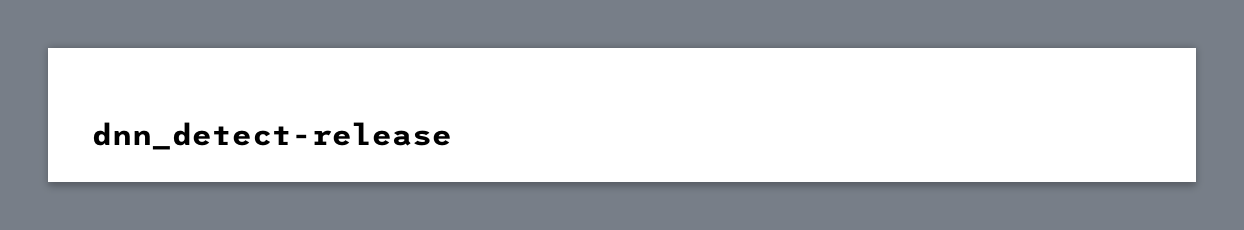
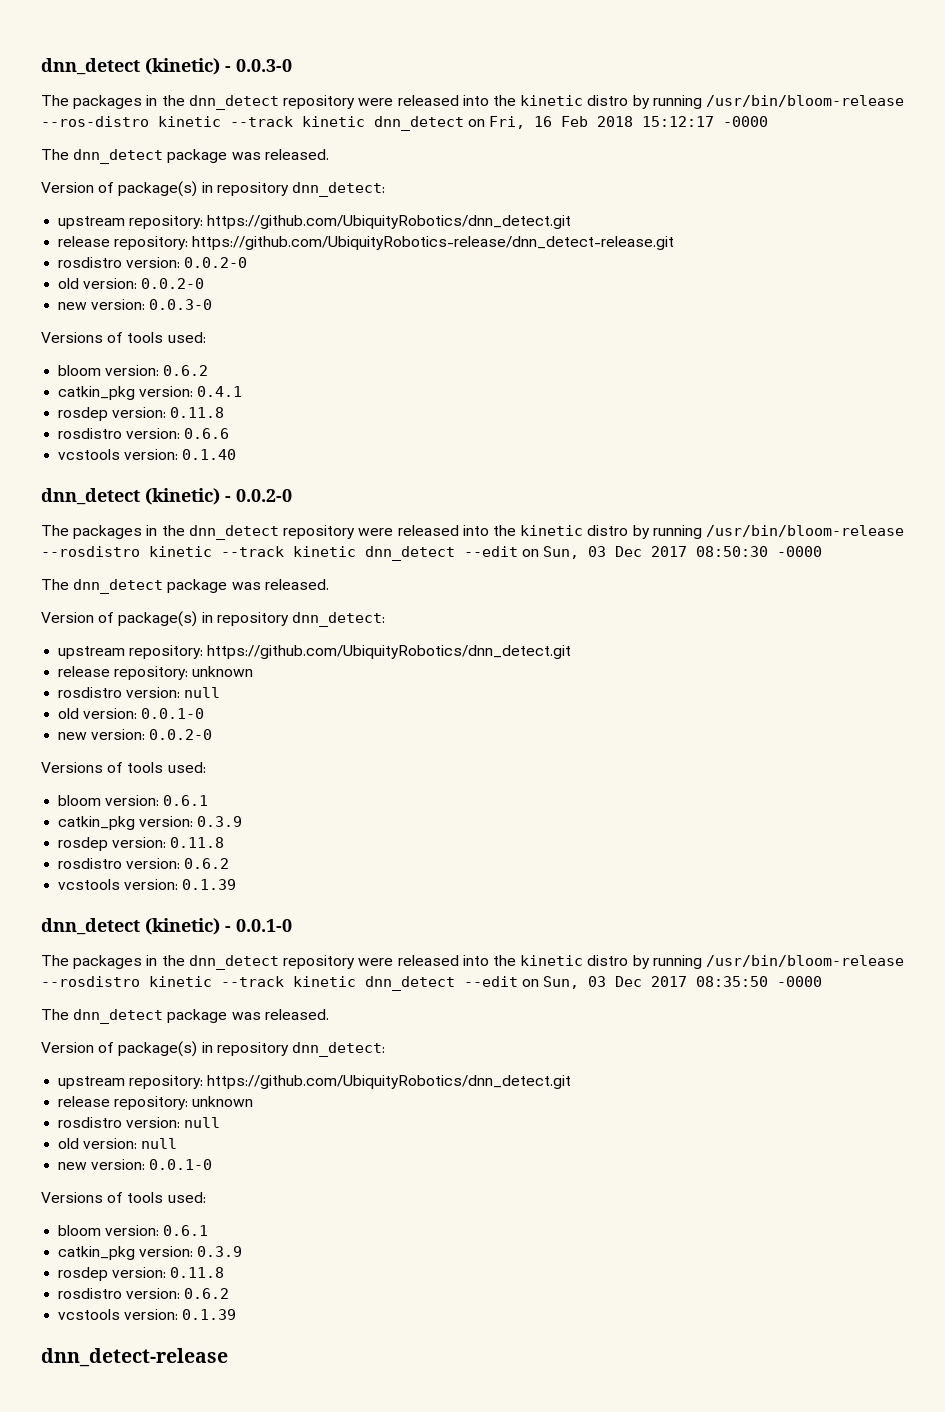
(92, 136) none -> [41,58,292,75] [41,95,904,110] [41,116,769,131] [41,149,329,164] [41,181,385,197] [58,215,572,229] [58,236,675,250] [58,257,248,268] [58,278,205,289] [58,299,213,310] [41,332,206,343] [58,365,209,376] [58,386,243,400] [58,407,225,421] [58,428,230,439] [58,449,237,460] [41,488,292,505] [41,525,904,540] [41,546,823,561] [41,579,329,594] [41,611,385,627] [58,645,572,659] [58,666,254,680] [58,687,221,698] [58,708,205,719] [58,729,213,740] [41,762,206,773] [58,795,209,806] [58,816,243,830] [58,837,225,851] [58,858,230,869] [58,879,237,890] [41,918,292,935] [41,955,904,970] [41,976,823,991] [41,1009,329,1024] [41,1041,385,1057] [58,1075,572,1089] [58,1096,254,1110] [58,1117,221,1128] [58,1138,178,1149] [58,1159,213,1170] [41,1192,206,1203] [58,1225,209,1236] [58,1246,243,1260] [58,1267,225,1281] [58,1288,230,1299] [58,1309,237,1320] dnn_detect (kinetic) - 0.0.3-0 // The packages in the dnn_detect repository were released into the kinetic distro by running /usr/bin/bloom-release --ros-distro kinetic --track kinetic dnn_detect on Fri, 16 Feb 2018 15:12:17 -0000 // The dnn_detect package was released. // Version of package(s) in repository dnn_detect: // upstream repository: https://github.com/UbiquityRobotics/dnn_detect.git // release repository: https://github.com/UbiquityRobotics-release/dnn_detect-release.git // rosdistro version: 0.0.2-0 // old version: 0.0.2-0 // new version: 0.0.3-0 // Versions of tools used: // bloom version: 0.6.2 // catkin_pkg version: 0.4.1 // rosdep version: 0.11.8 // rosdistro version: 0.6.6 // vcstools version: 0.1.40 // dnn_detect (kinetic) - 0.0.2-0 // The packages in the dnn_detect repository were released into the kinetic distro by running /usr/bin/bloom-release --rosdistro kinetic --track kinetic dnn_detect --edit on Sun, 03 Dec 2017 08:50:30 -0000 // The dnn_detect package was released. // Version of package(s) in repository dnn_detect: // upstream repository: https://github.com/UbiquityRobotics/dnn_detect.git // release repository: unknown // rosdistro version: null // old version: 0.0.1-0 // new version: 0.0.2-0 // Versions of tools used: // bloom version: 0.6.1 // catkin_pkg version: 0.3.9 // rosdep version: 0.11.8 // rosdistro version: 0.6.2 // vcstools version: 0.1.39 // dnn_detect (kinetic) - 0.0.1-0 // The packages in the dnn_detect repository were released into the kinetic distro by running /usr/bin/bloom-release --rosdistro kinetic --track kinetic dnn_detect --edit on Sun, 03 Dec 2017 08:35:50 -0000 // The dnn_detect package was released. // Version of package(s) in repository dnn_detect: // upstream repository: https://github.com/UbiquityRobotics/dnn_detect.git // release repository: unknown // rosdistro version: null // old version: null // new version: 0.0.1-0 // Versions of tools used: // bloom version: 0.6.1 // catkin_pkg version: 0.3.9 // rosdep version: 0.11.8 // rosdistro version: 0.6.2 // vcstools version: 0.1.39 //

